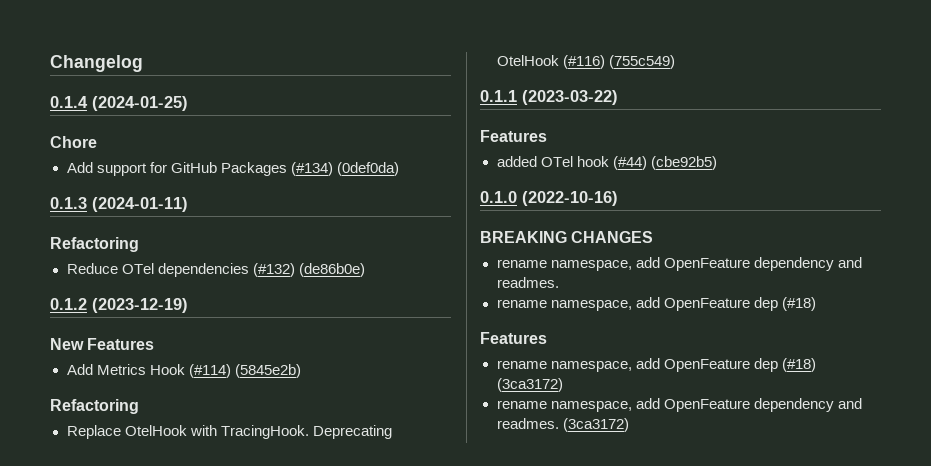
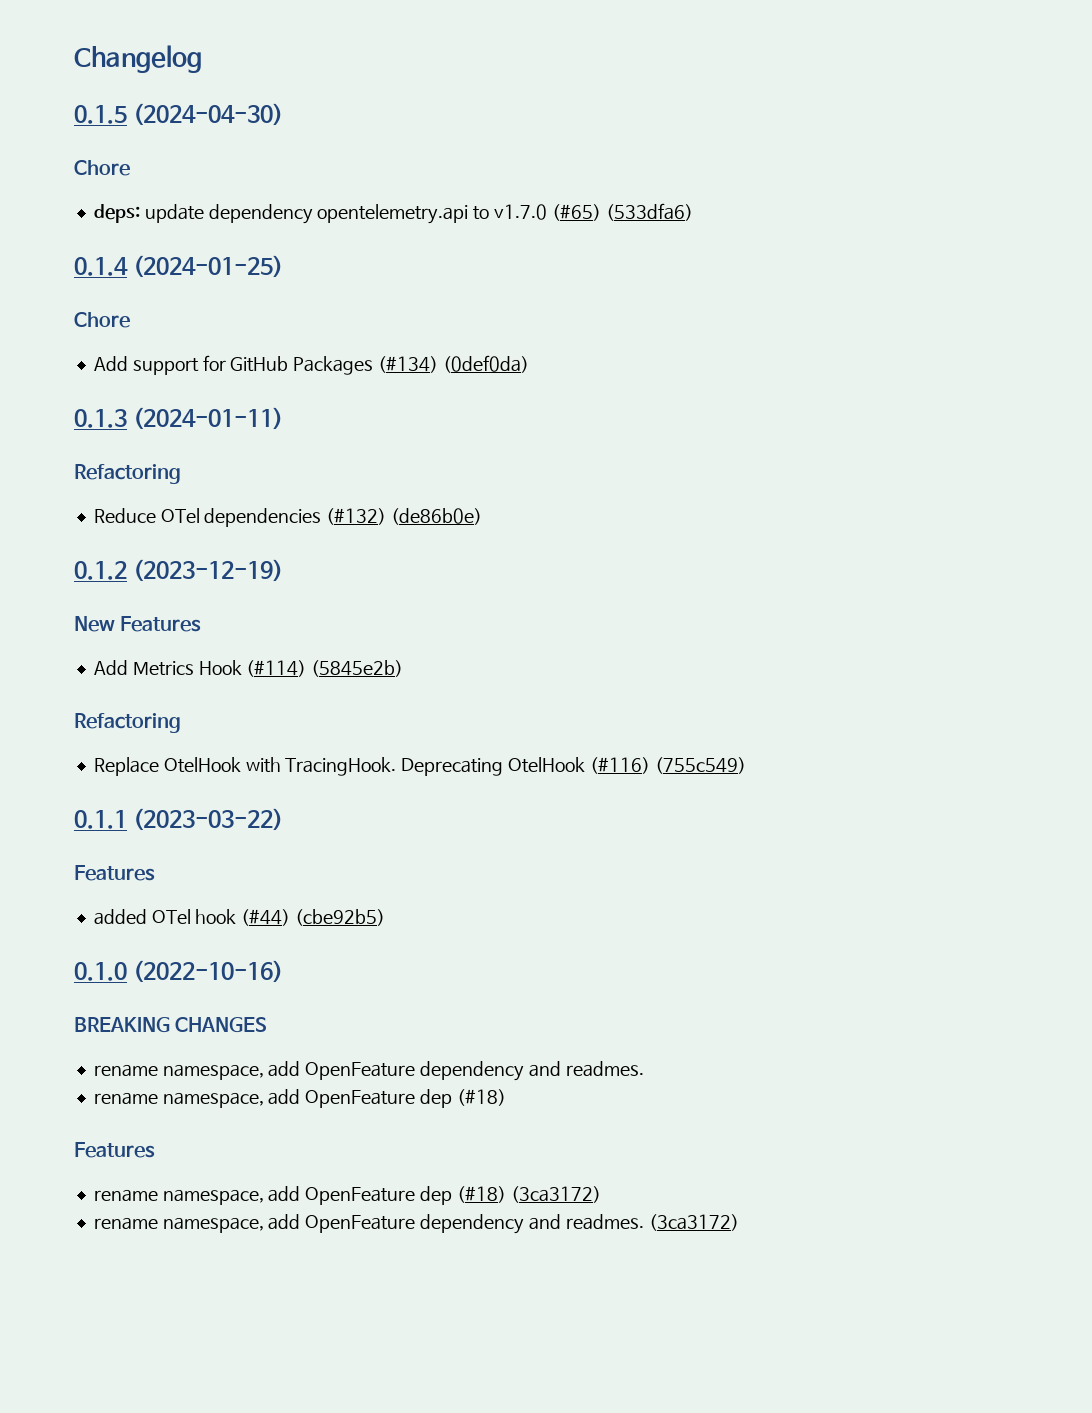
(143, 63) none -> [74,103,284,126] [74,160,130,176] [93,203,693,224] // 0.1.5 (2024-04-30) // Chore // deps: update dependency opentelemetry.api to v1.7.0 (#65) (533dfa6)

